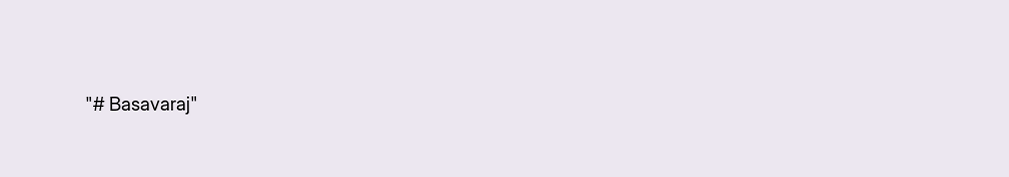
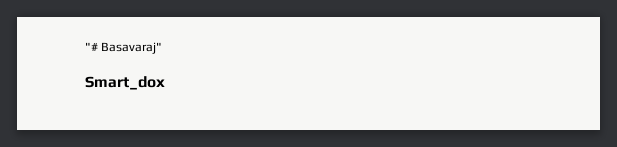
(200, 105) none -> [85,76,165,90] // Smart_dox

